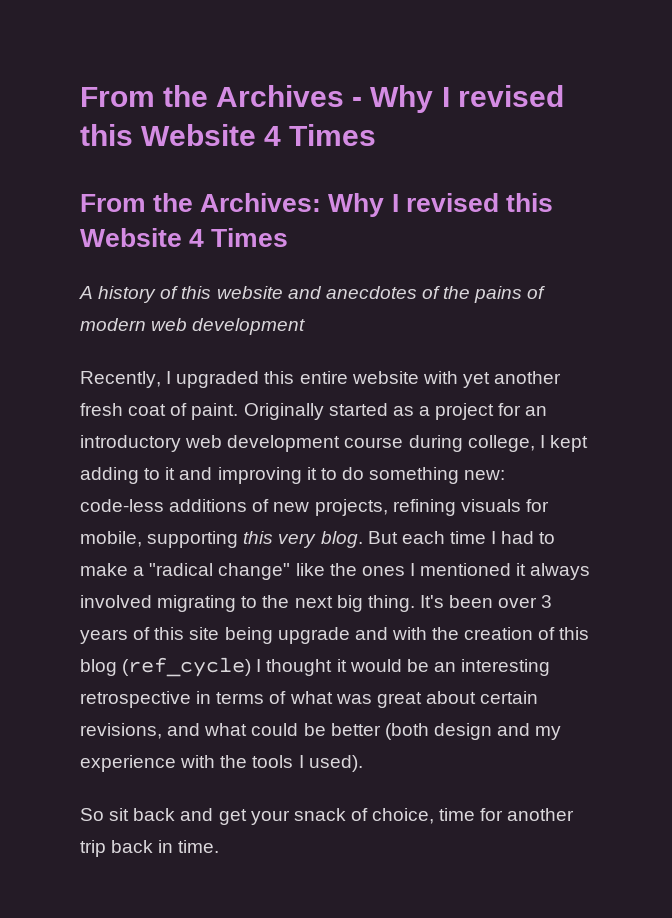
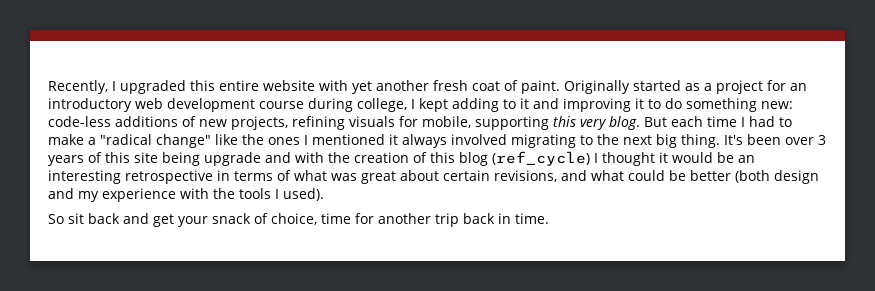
[80,85,564,113] [80,124,377,146] [80,193,553,217] [80,228,289,247] [79,286,546,303] [80,318,306,335] From the Archives - Why I revised this Website 4 Times // From the Archives: Why I revised this Website 4 Times // A history of this website and anecdotes of the pains of modern web development // -> (48, 87) none

